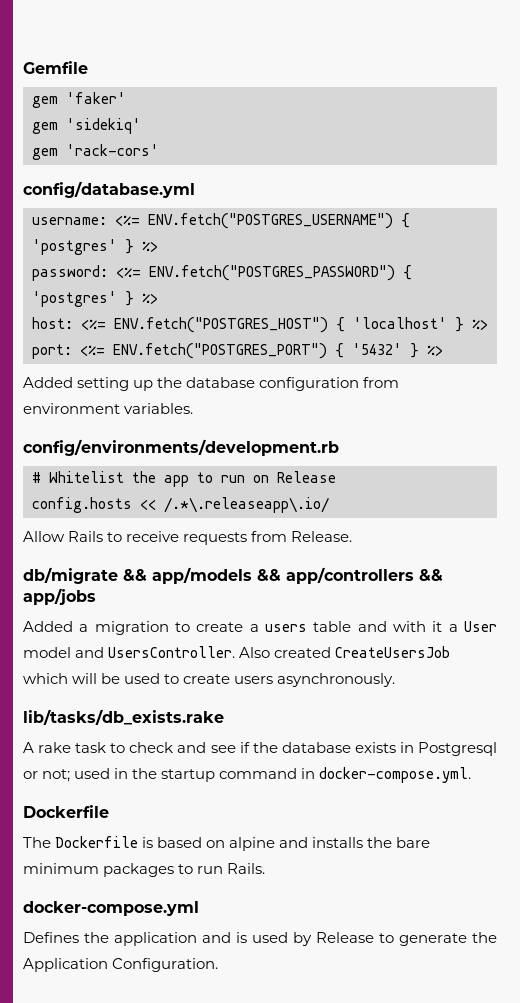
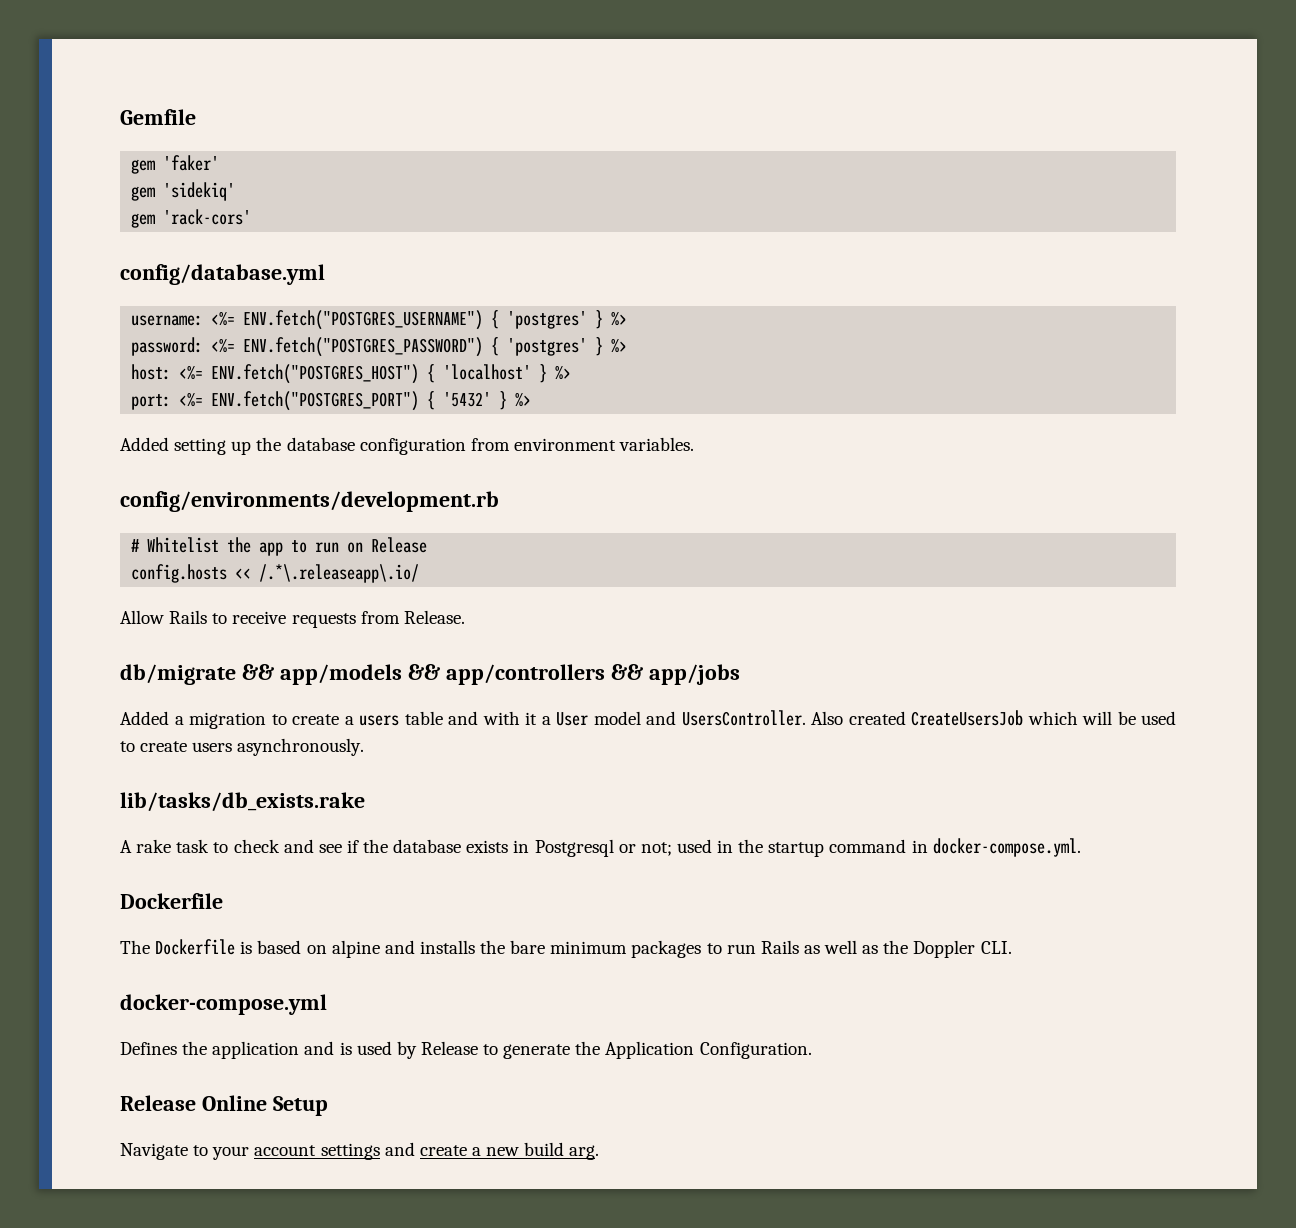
[227,863,266,874] Rails. -> [760,940,1012,958] Rails as well as the Doppler CLI.
(219, 965) none -> [120,1095,328,1116] [120,1142,600,1160] // Release Online Setup // Navigate to your account settings and create a new build arg.

